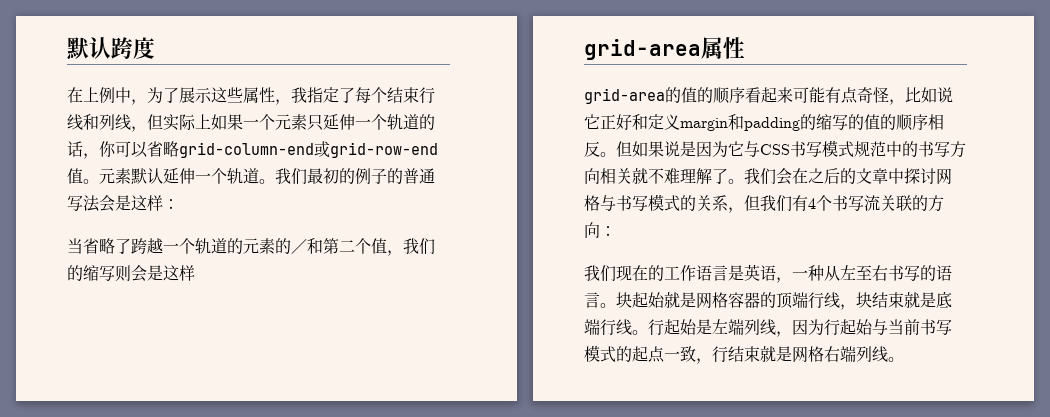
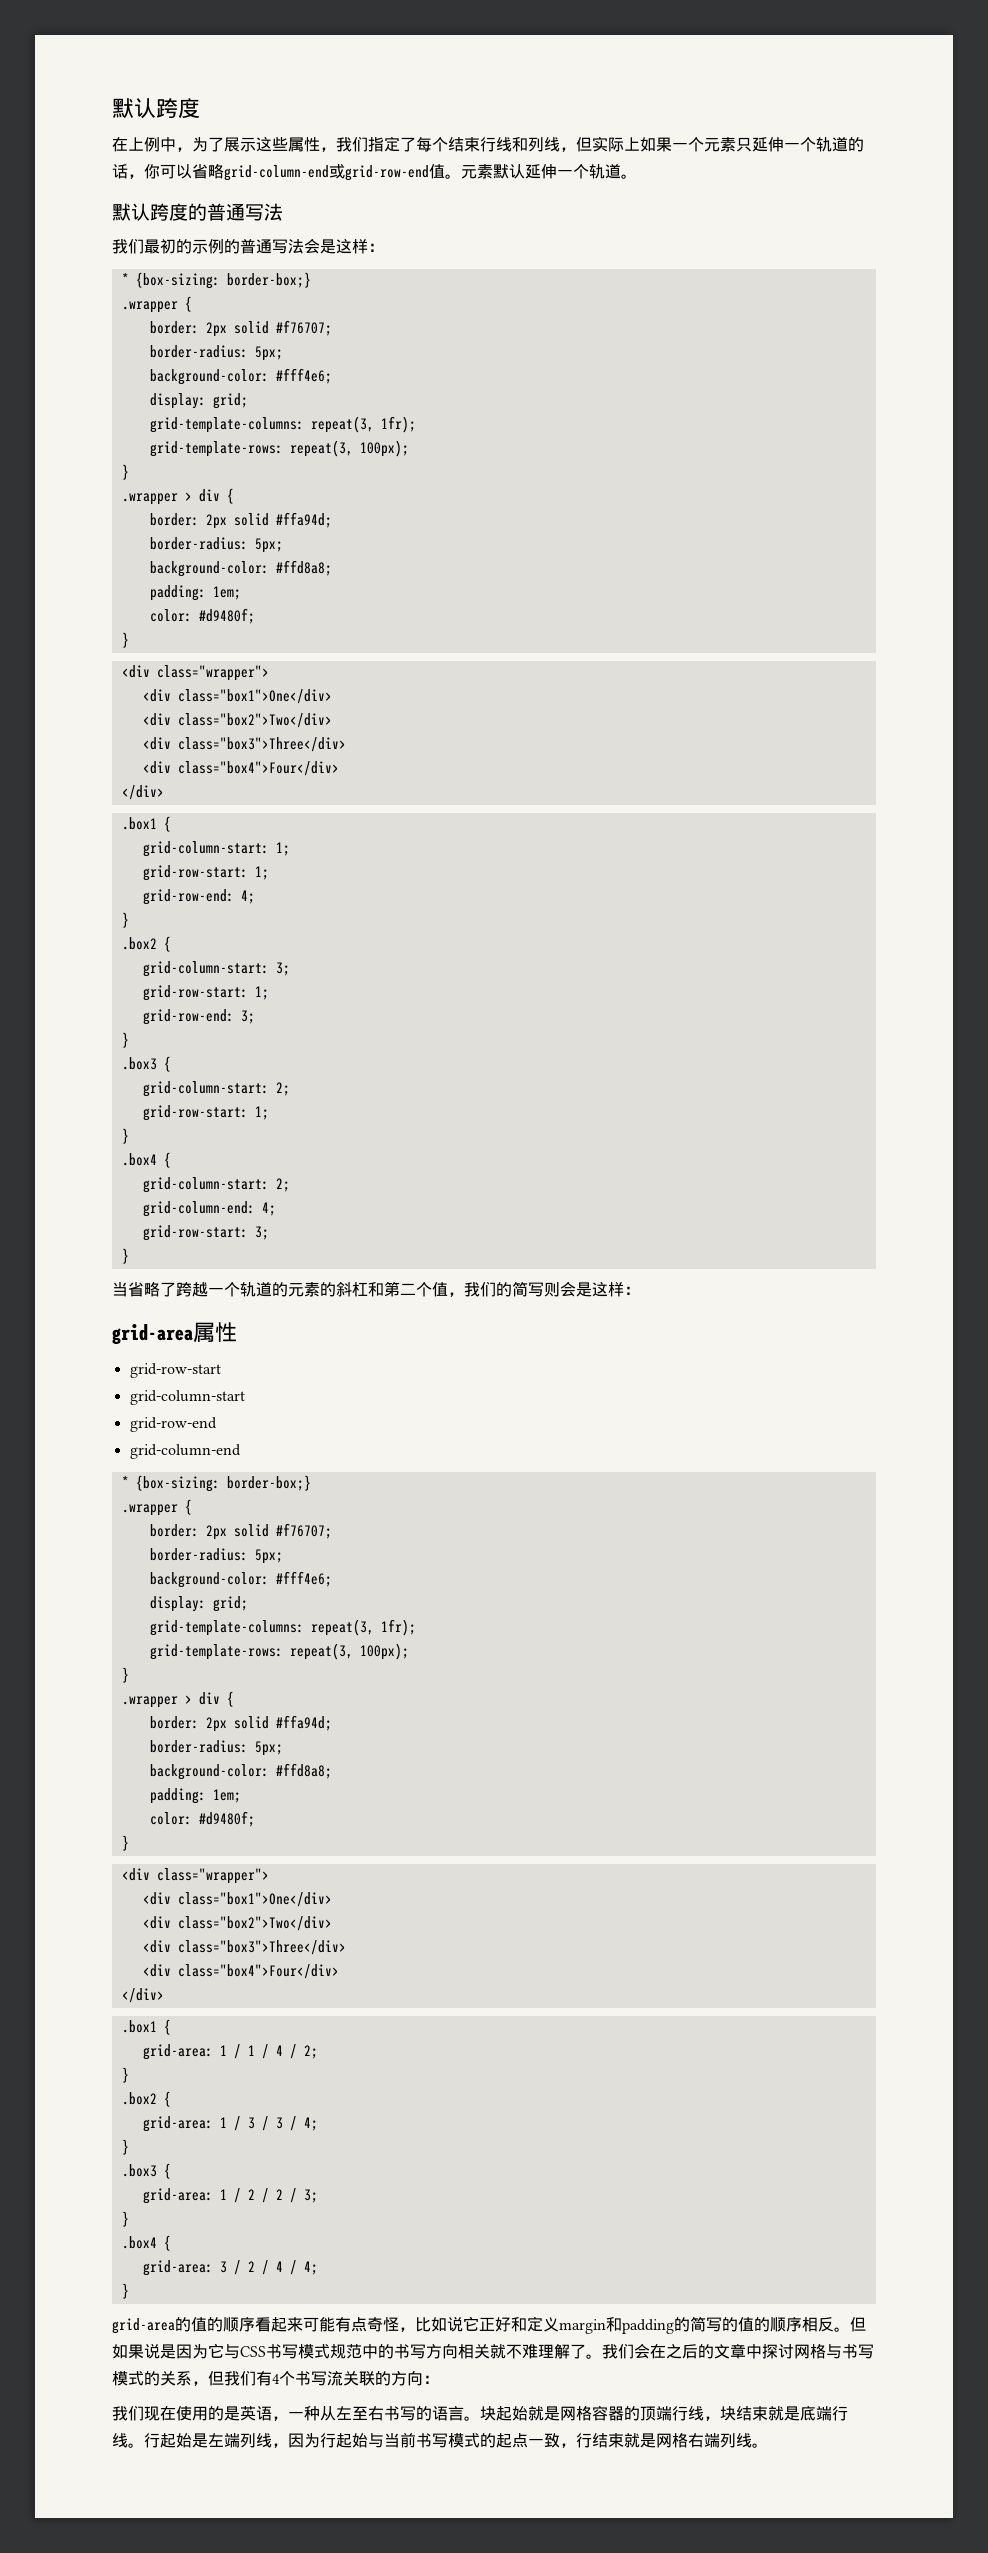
(307, 95) none -> [352,137,368,152] 们
(275, 181) none -> [112,203,283,221] // 默认跨度的普通写法 //
[355,168,387,184] 例子 -> [192,239,224,254] 示例
(179, 204) none -> [121,272,311,289] [121,296,192,313] [149,320,332,337] [149,345,283,361] [149,368,332,385] [149,393,248,409] [149,416,416,433] [149,440,409,457] [121,464,129,480] [121,488,234,505] [149,512,332,529] [149,537,283,553] [149,560,332,577] [149,585,241,601] [149,608,255,624] [121,632,129,648] [121,665,269,681] [142,689,332,704] [142,713,332,728] [142,737,346,752] [142,761,339,776] [121,785,164,800] [121,816,171,832] [142,841,290,857] [142,865,269,881] [142,889,255,905] [121,912,129,928] [121,936,171,952] [142,961,290,977] [142,985,269,1001] [142,1009,255,1025] [121,1032,129,1048] [121,1056,171,1072] [142,1081,290,1097] [142,1105,269,1121] [121,1128,129,1144] [121,1152,171,1168] [142,1177,290,1193] [142,1201,276,1217] [142,1225,269,1241] [121,1248,129,1264] // * {box-sizing: border-box;} // .wrapper { // border: 2px solid #f76707; // border-radius: 5px; // background-color: #fff4e6; // display: grid; // grid-template-columns: repeat(3, 1fr); // grid-template-rows: repeat(3, 100px); // } // .wrapper > div { // border: 2px solid #ffa94d; // border-radius: 5px; // background-color: #ffd8a8; // padding: 1em; // color: #d9480f; // } // <div class="wrapper"> // <div class="box1">One</div> // <div class="box2">Two</div> // <div class="box3">Three</div> // <div class="box4">Four</div> // </div> // .box1 { // grid-column-start: 1; // grid-row-start: 1; // grid-row-end: 4; // } // .box2 { // grid-column-start: 3; // grid-row-start: 1; // grid-row-end: 3; // } // .box3 { // grid-column-start: 2; // grid-row-start: 1; // } // .box4 { // grid-column-start: 2; // grid-column-end: 4; // grid-row-start: 3; // }
[291,239,307,254] ／ -> [336,1282,368,1297] 斜杠
[83,265,99,281] 缩 -> [512,1281,528,1297] 简
(195, 273) none -> [624,1286,640,1295] ：
(745, 48) none -> [129,1363,221,1378] [129,1390,245,1405] [129,1417,217,1432] [129,1444,241,1459] [121,1475,311,1492] [121,1499,192,1516] [149,1523,332,1540] [149,1548,283,1564] [149,1571,332,1588] [149,1596,248,1612] [149,1619,416,1636] [149,1643,409,1660] [121,1667,129,1683] [121,1691,234,1708] [149,1715,332,1732] [149,1740,283,1756] [149,1763,332,1780] [149,1788,241,1804] [149,1811,255,1827] [121,1835,129,1851] [121,1868,269,1884] [142,1892,332,1907] [142,1916,332,1931] [142,1940,346,1955] [142,1964,339,1979] [121,1988,164,2003] [121,2019,171,2035] [142,2044,318,2060] [121,2067,129,2083] [121,2091,171,2107] [142,2116,318,2132] [121,2139,129,2155] [121,2163,171,2179] [142,2188,318,2204] [121,2211,129,2227] [121,2235,171,2251] [142,2260,318,2276] [121,2283,129,2299] // grid-row-start // grid-column-start // grid-row-end // grid-column-end // * {box-sizing: border-box;} // .wrapper { // border: 2px solid #f76707; // border-radius: 5px; // background-color: #fff4e6; // display: grid; // grid-template-columns: repeat(3, 1fr); // grid-template-rows: repeat(3, 100px); // } // .wrapper > div { // border: 2px solid #ffa94d; // border-radius: 5px; // background-color: #ffd8a8; // padding: 1em; // color: #d9480f; // } // <div class="wrapper"> // <div class="box1">One</div> // <div class="box2">Two</div> // <div class="box3">Three</div> // <div class="box4">Four</div> // </div> // .box1 { // grid-area: 1 / 1 / 4 / 2; // } // .box2 { // grid-area: 1 / 3 / 3 / 4; // } // .box3 { // grid-area: 1 / 2 / 2 / 3; // } // .box4 { // grid-area: 3 / 2 / 4 / 4; // }
[816,114,832,130] 缩 -> [690,2316,706,2332] 简
[648,265,728,281] 的工作语言 -> [176,2406,224,2421] 使用的

